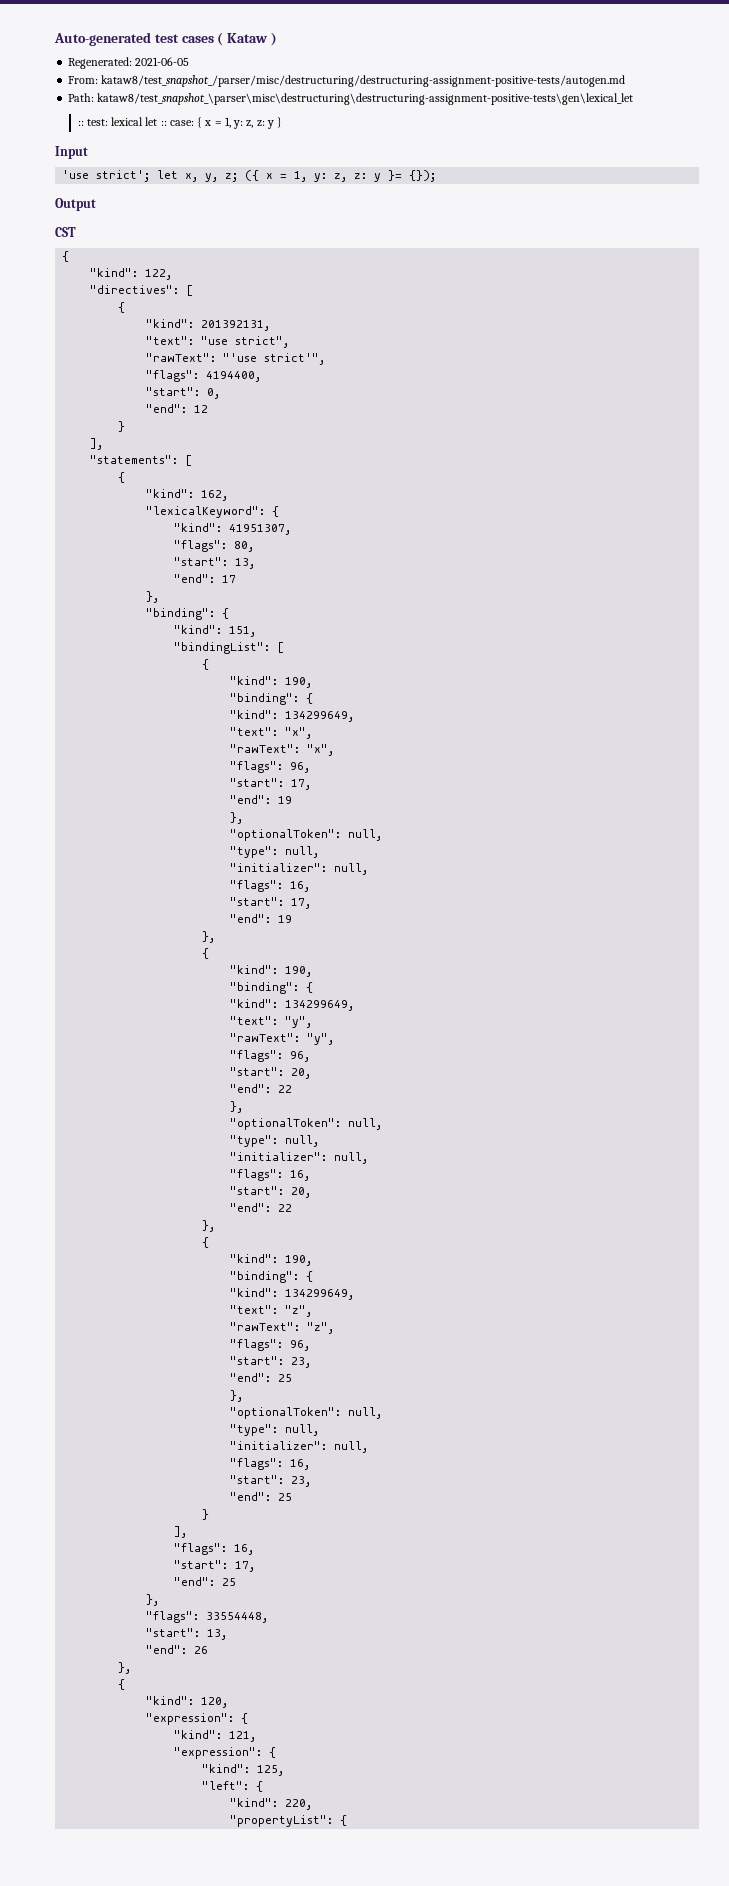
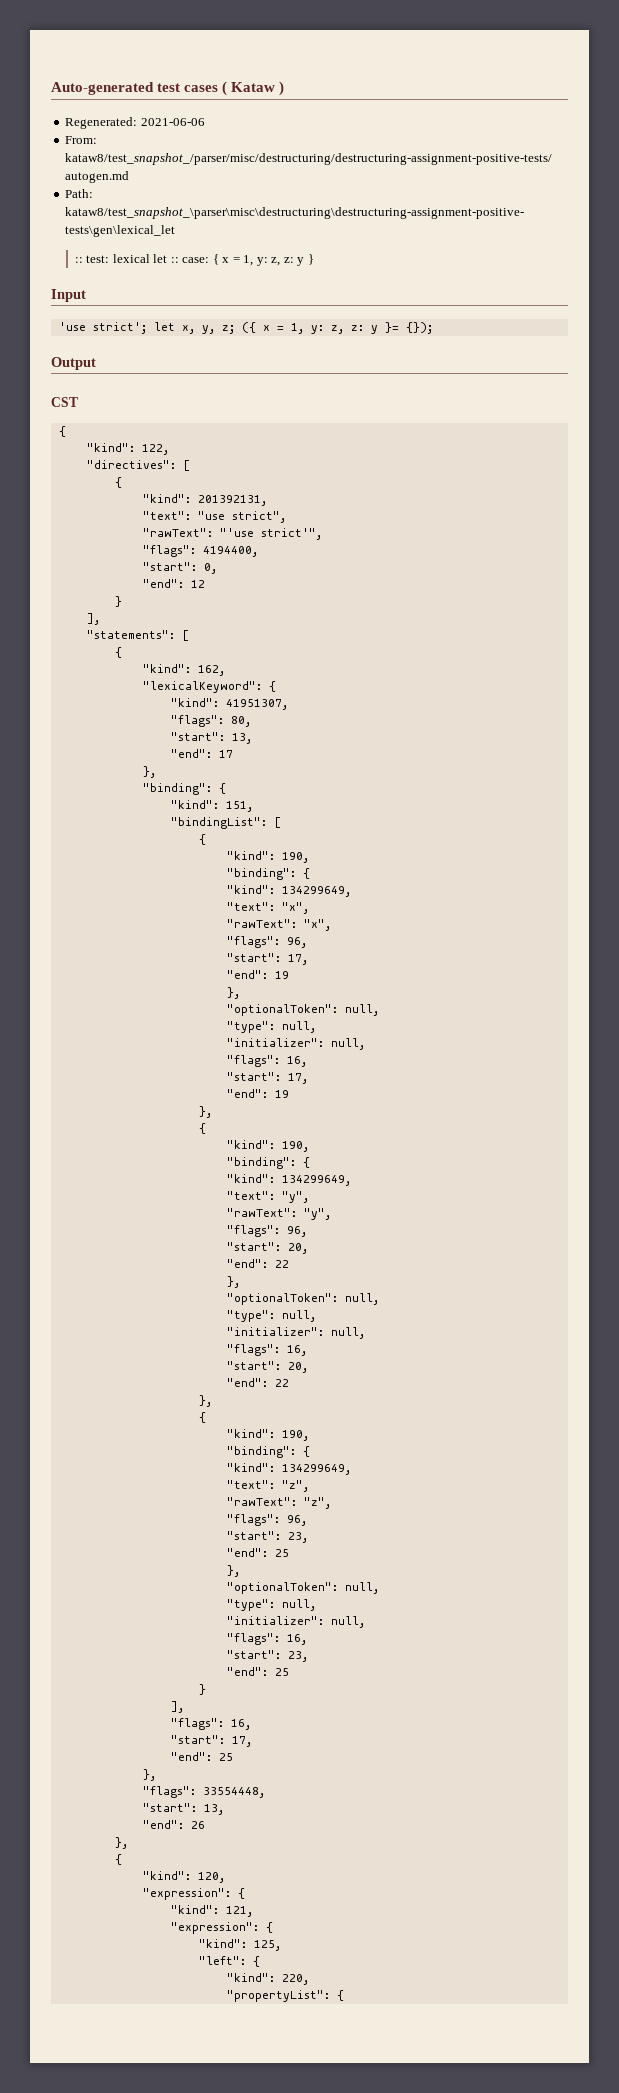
[135,57,190,66] 2021-06-05 -> [140,118,205,126] 2021-06-06

